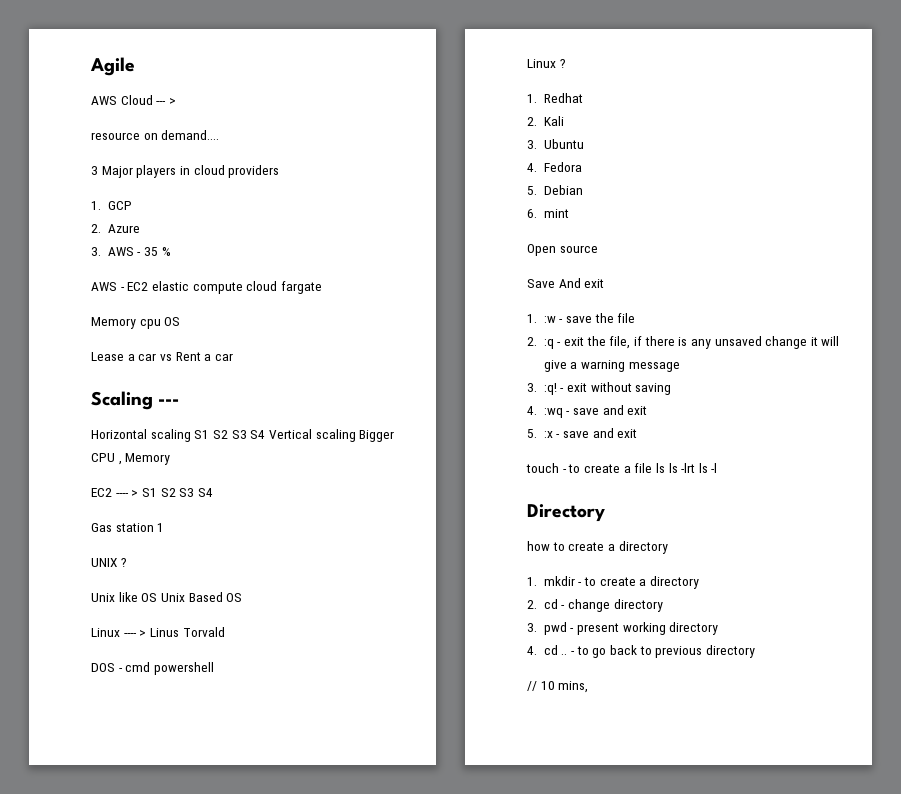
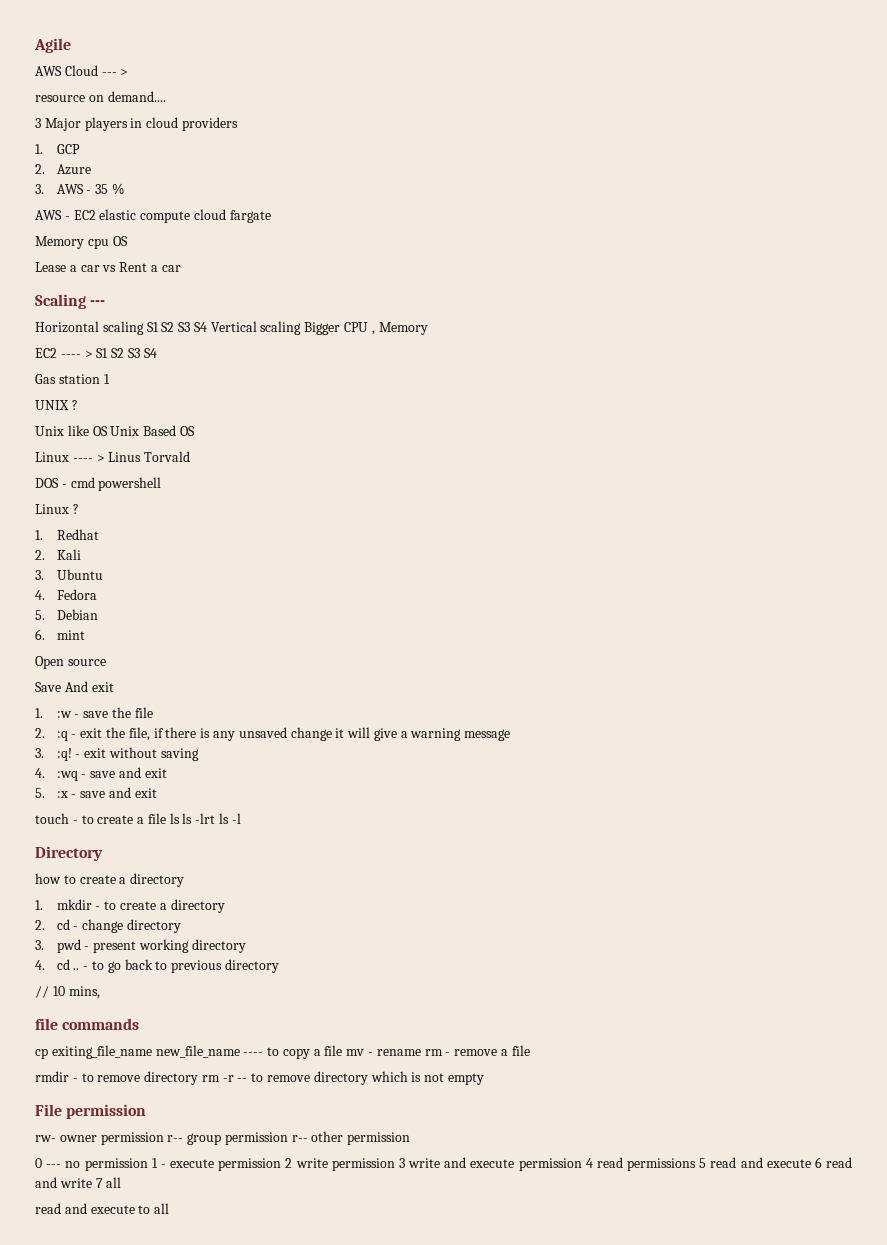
(589, 687) none -> [35,1018,140,1030] [35,1045,530,1059] [35,1071,484,1085] [35,1104,147,1119] [35,1131,411,1145] [35,1157,852,1171] [35,1177,122,1188] [35,1203,170,1214] // file commands // cp exiting_file_name new_file_name ---- to copy a file mv - rename rm - remove a file // rmdir - to remove directory rm -r -- to remove directory which is not empty // File permission // rw- owner permission r-- group permission r-- other permission // 0 --- no permission 1 - execute permission 2 write permission 3 write and execute permission 4 read permissions 5 read and execute 6 read and write 7 all // read and execute to all

